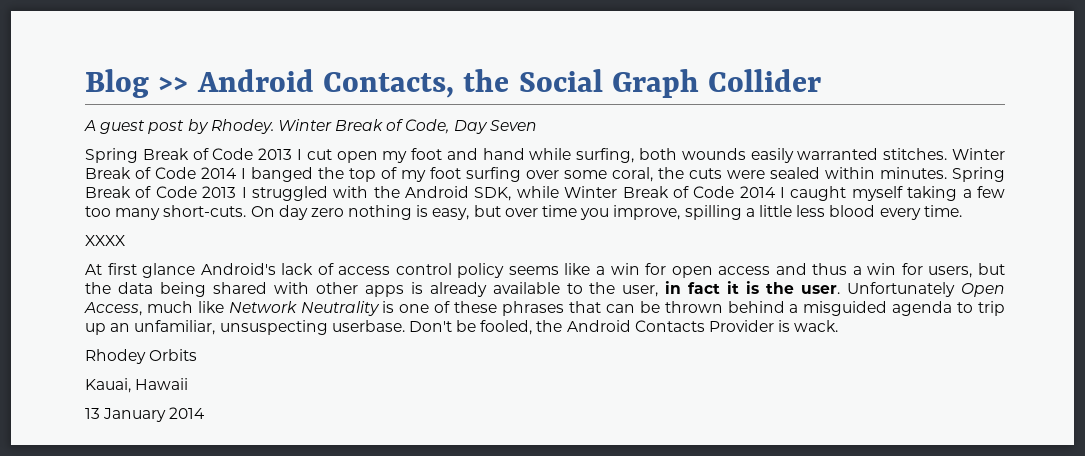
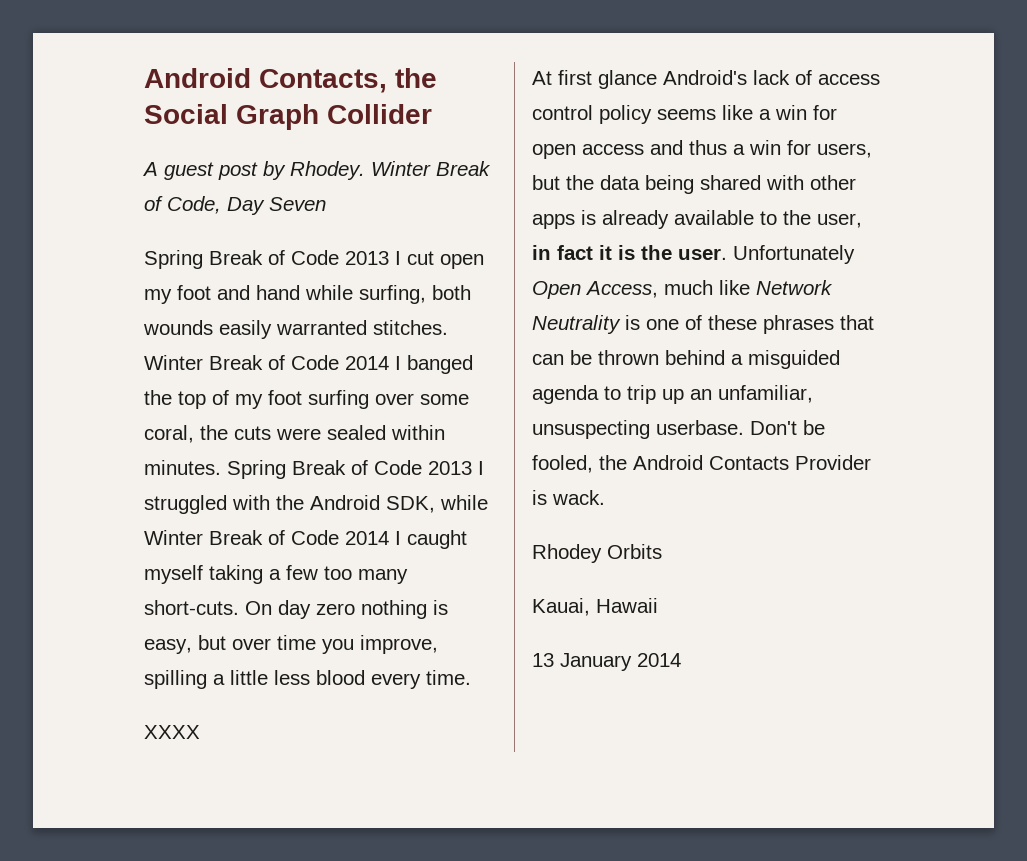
[85,69,189,98] Blog >> -> (144, 78) none

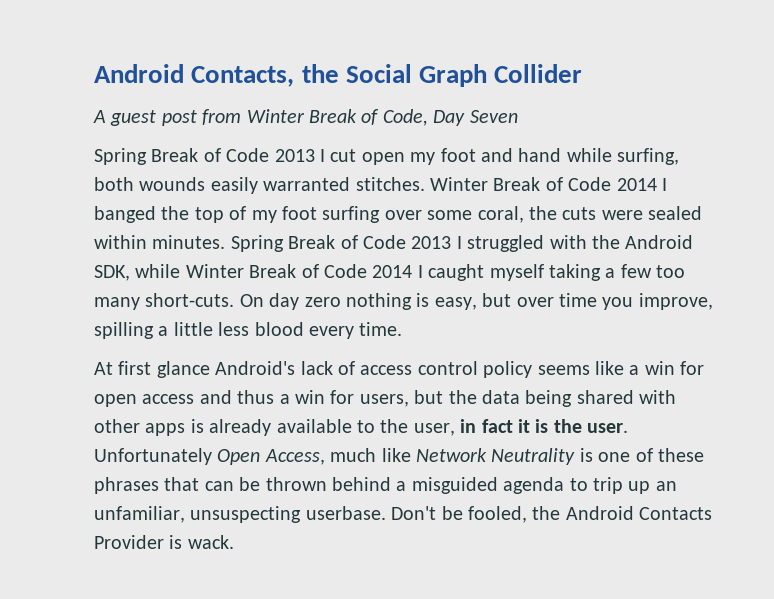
[263,161,365,180] by Rhodey. -> [202,109,242,125] from
[144,725,200,739] // XXXX -> (403, 329) none
[532,544,662,563] [532,598,658,616] [532,653,681,671] // Rhodey Orbits // Kauai, Hawaii // 13 January 2014 -> (234, 542) none

